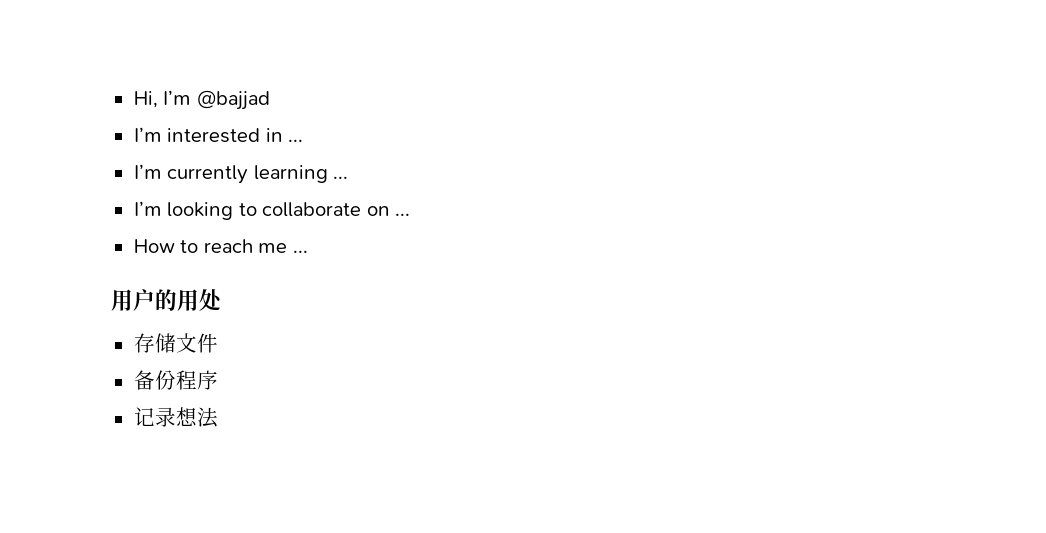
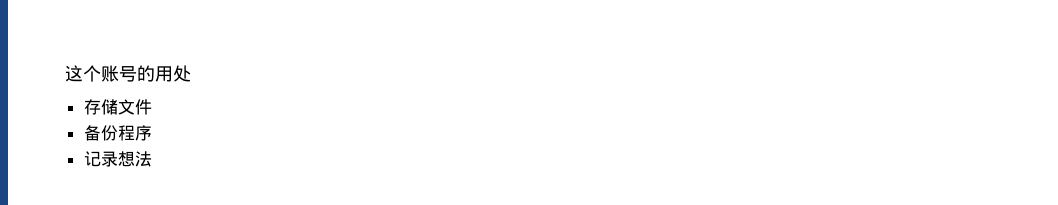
[133,90,270,110] [133,127,304,143] [133,164,349,184] [133,201,411,220] [133,239,308,253] [111,289,155,311] Hi, I’m @bajjad // I’m interested in ... // I’m currently learning ... // I’m looking to collaborate on ... // How to reach me ... // 用户 -> [65,65,137,82] 这个账号

